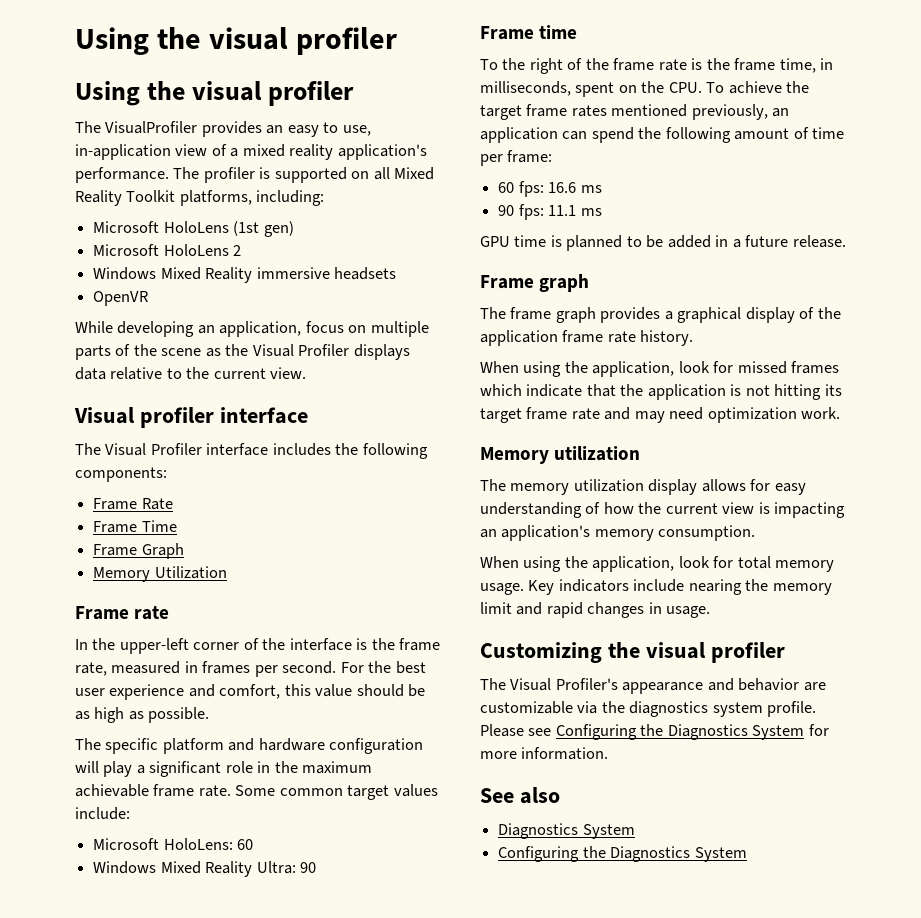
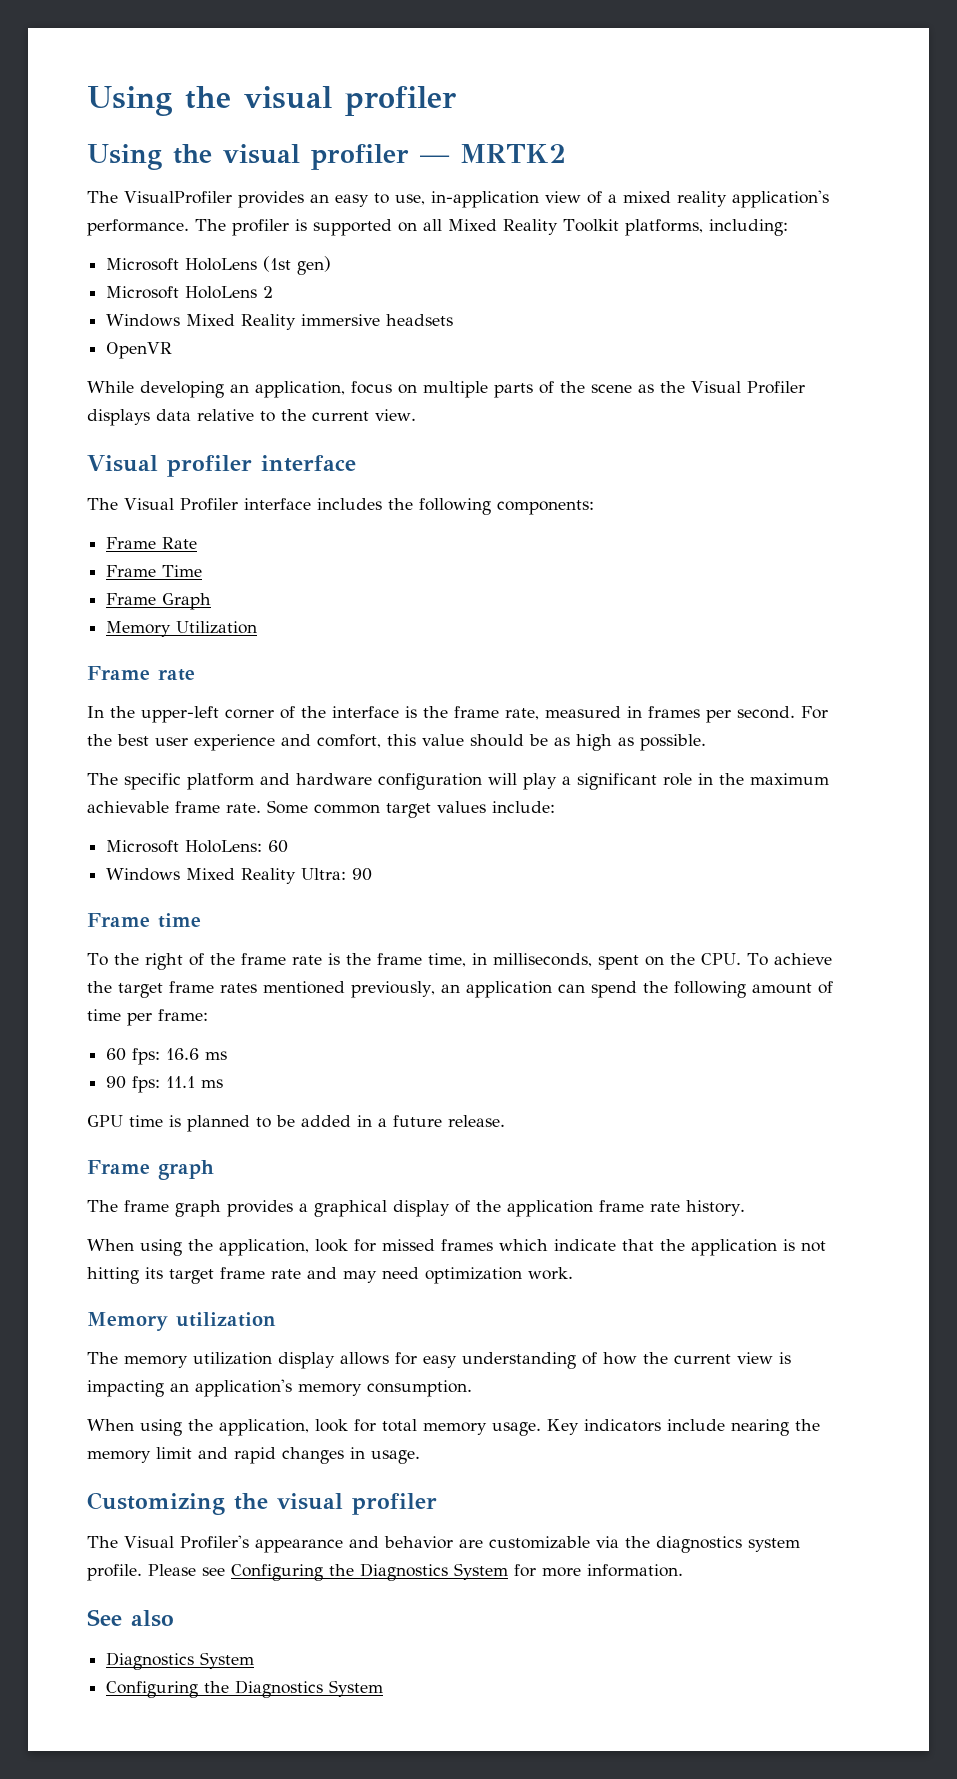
(355, 93) none -> [420,144,566,163] — MRTK2

